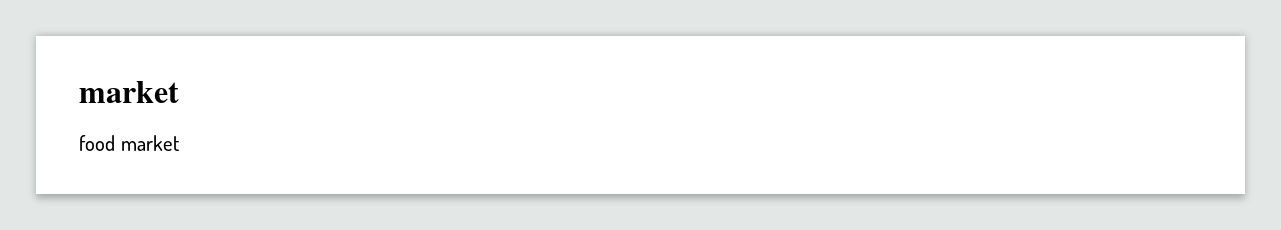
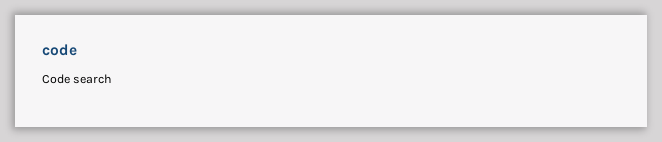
[79,81,179,103] [79,135,179,151] market // food market -> [42,44,77,56] [42,74,113,84] code // Code search

